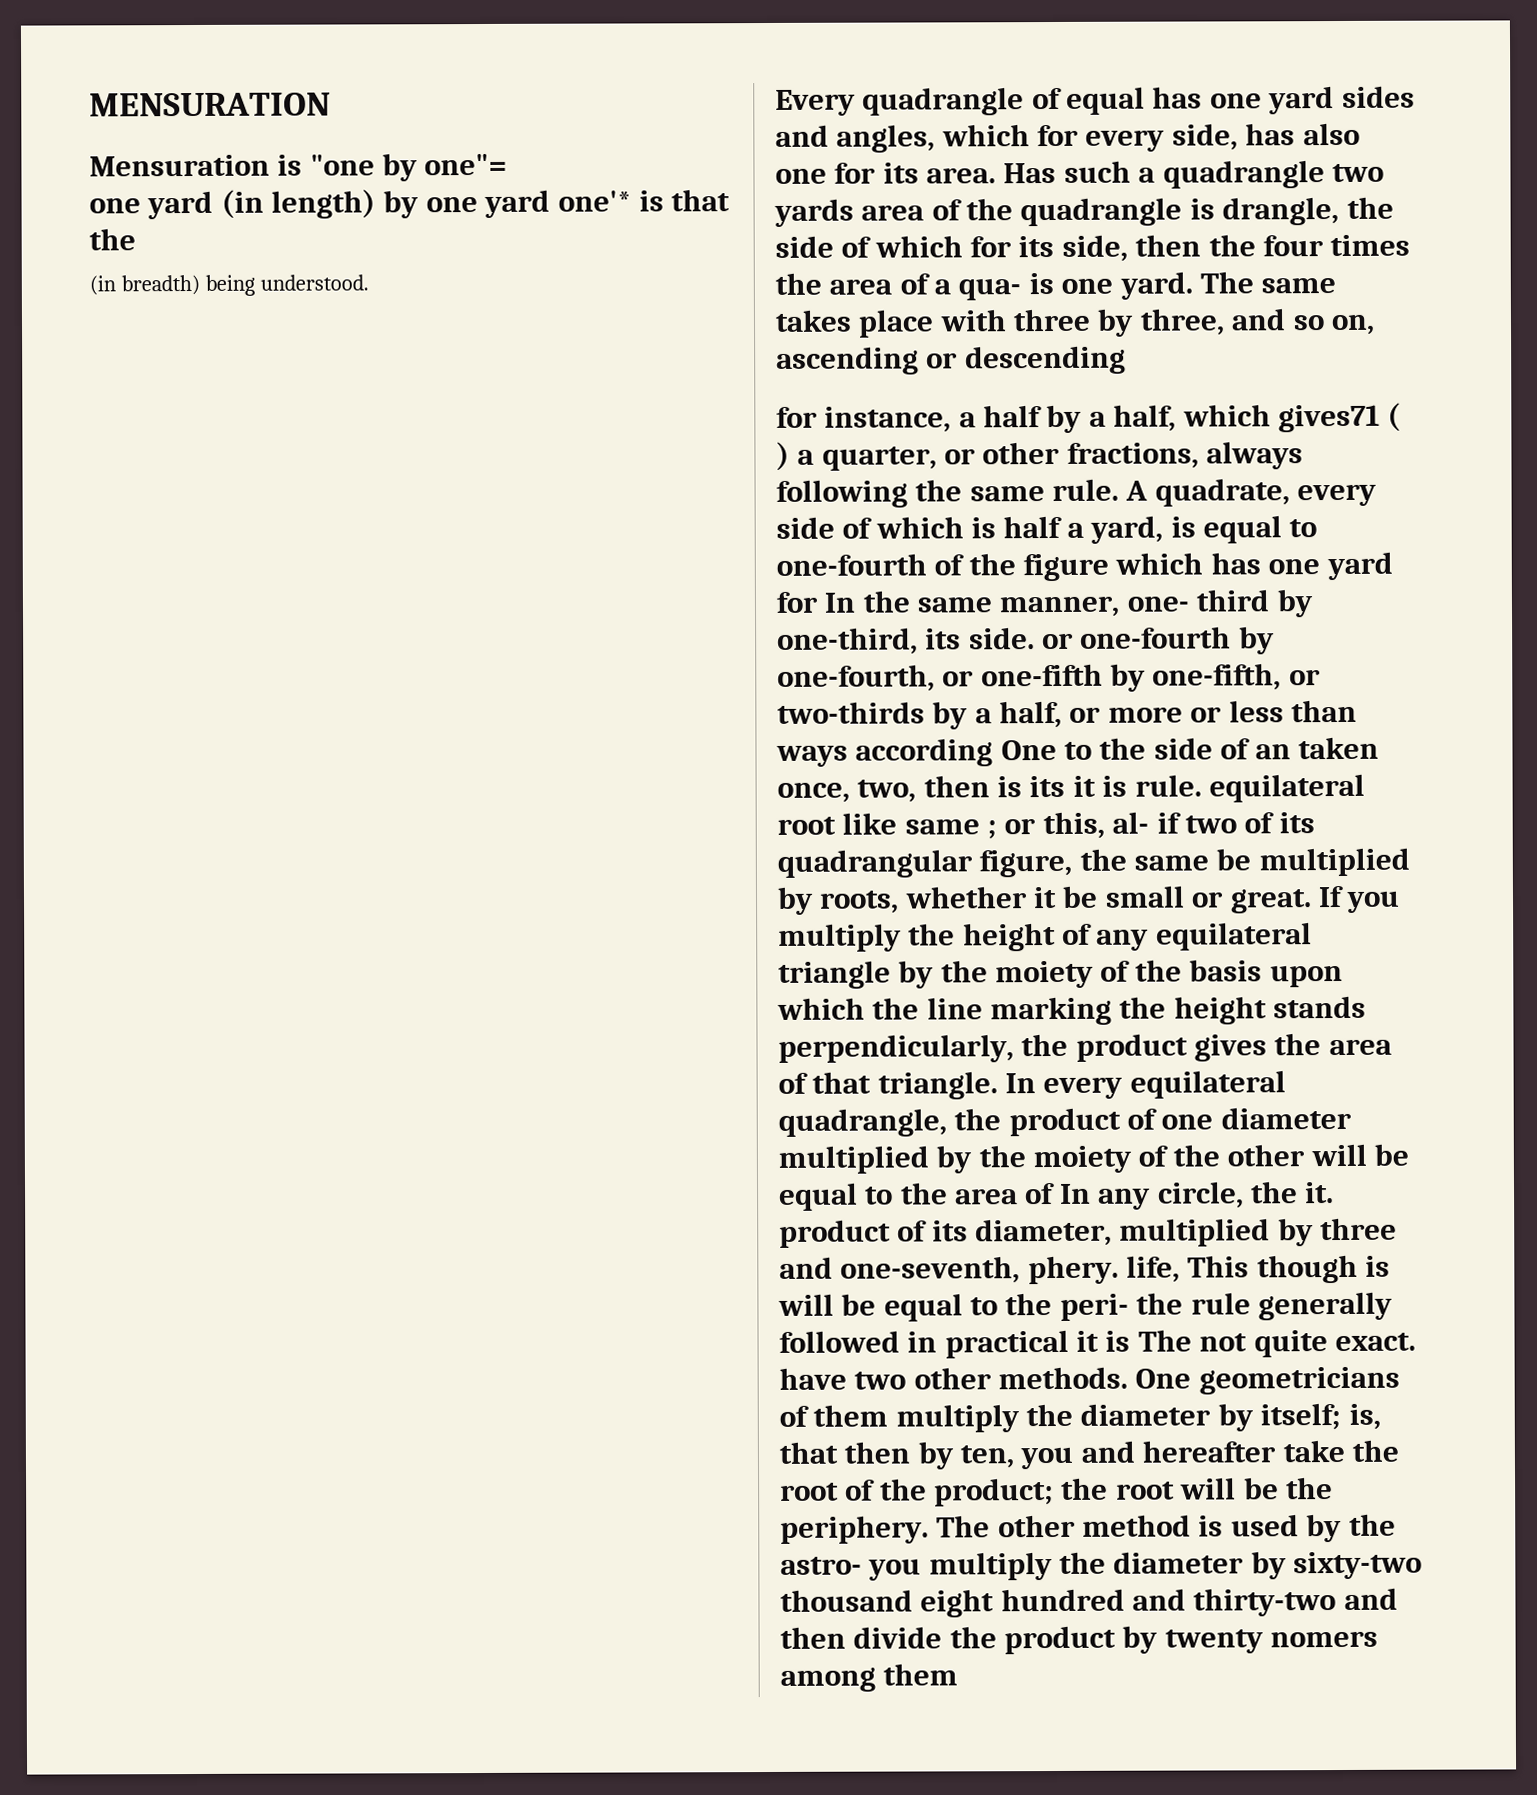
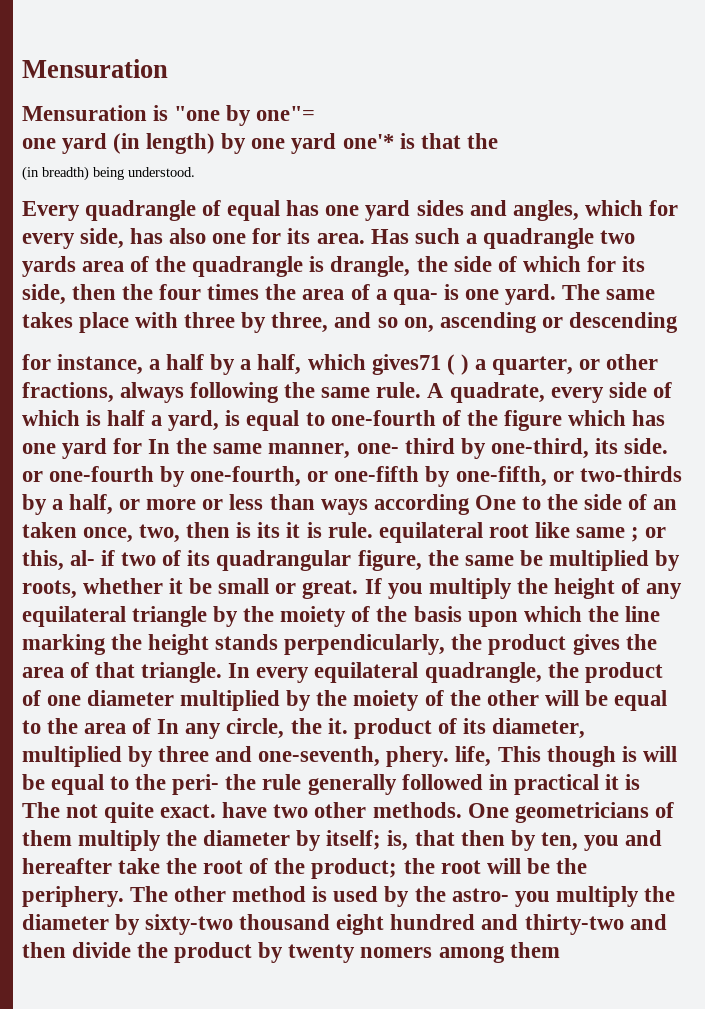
[89,92,331,117] MENSURATION -> [22,59,168,78] Mensuration

